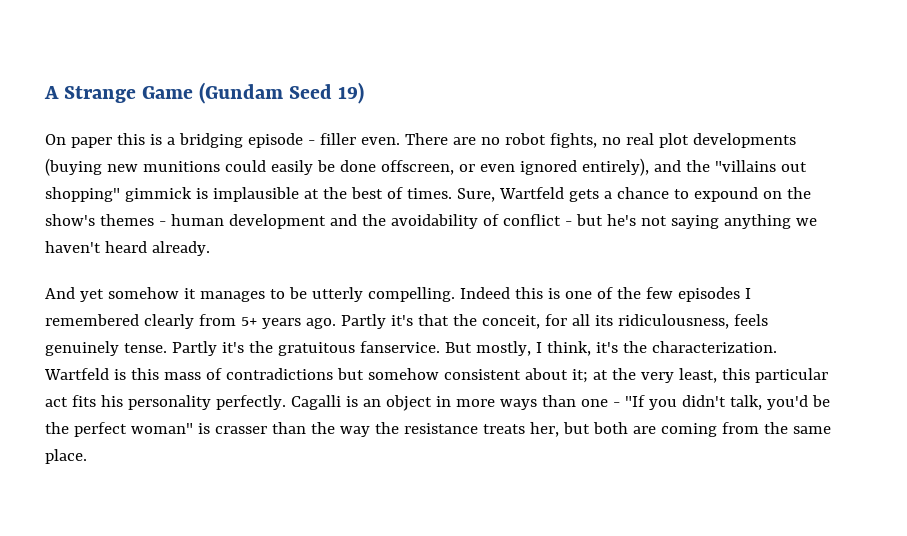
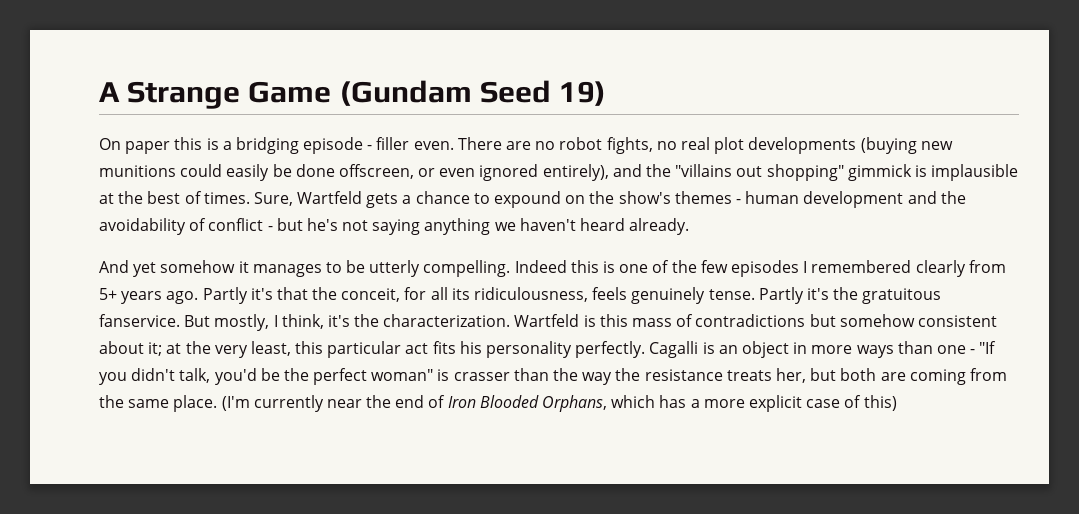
(87, 456) none -> [221,395,897,412] (I'm currently near the end of Iron Blooded Orphans, which has a more explicit case of this)

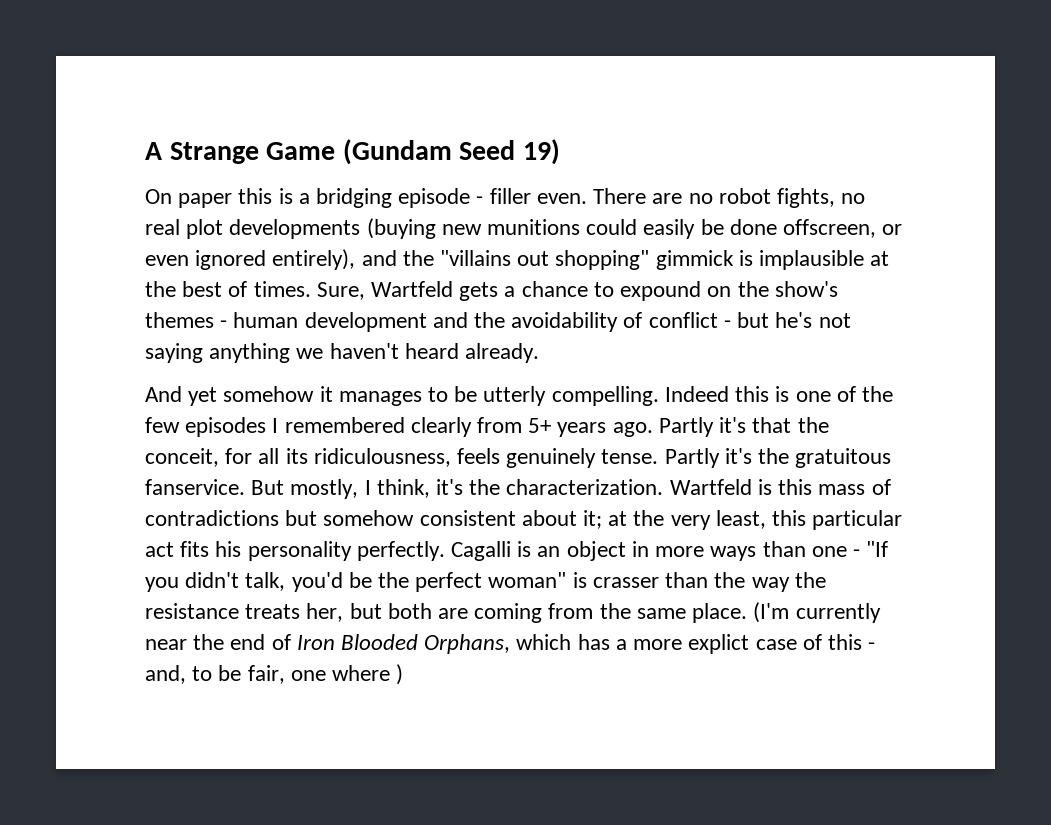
[748,395,802,412] explicit -> [688,634,750,654] explict
[863,395,897,411] this) -> [827,634,876,650] [145,664,404,685] this - and, to be fair, one where )

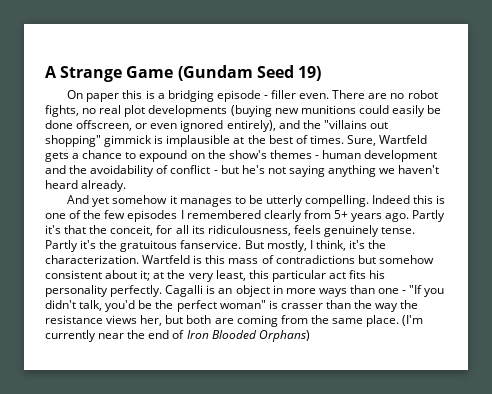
[245,604,301,619] treats -> [106,315,138,324] views
[424,634,876,654] [145,664,404,685] Orphans, which has a more explict case of this - and, to be fair, one where ) -> [258,330,310,342] Orphans)

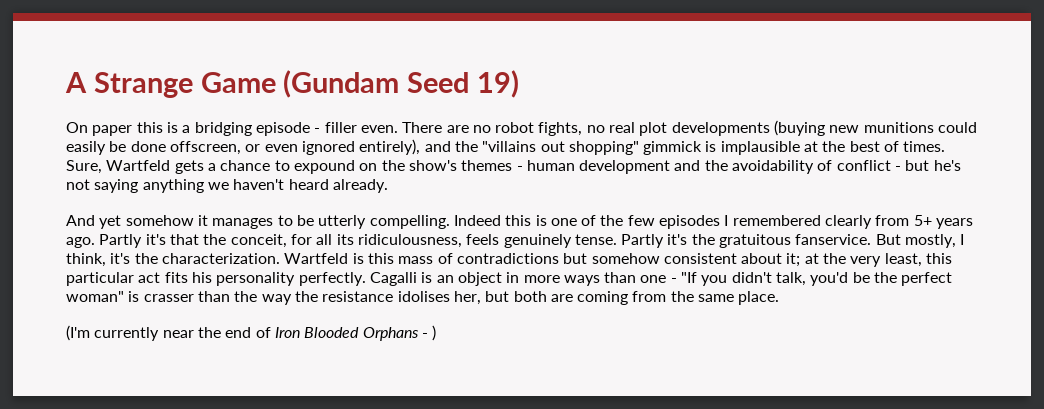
[106,315,138,324] views -> [397,291,450,302] idolises
(400, 321) none -> (780, 298) //
[258,330,310,342] Orphans) -> [362,325,437,341] Orphans - )

